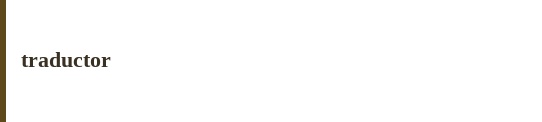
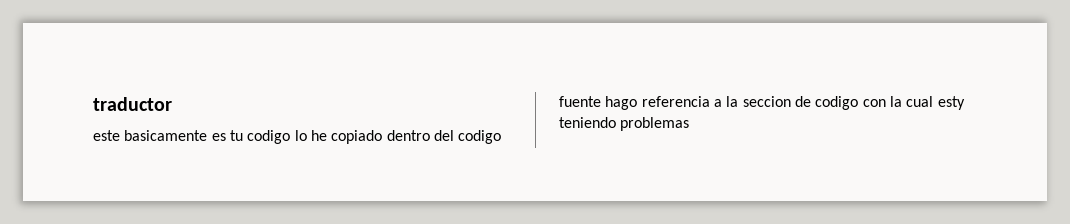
(111, 59) none -> [93,130,502,144] [559,96,965,110] [559,117,690,131] // este basicamente es tu codigo lo he copiado dentro del codigo fuente hago referencia a la seccion de codigo con la cual esty teniendo problemas

